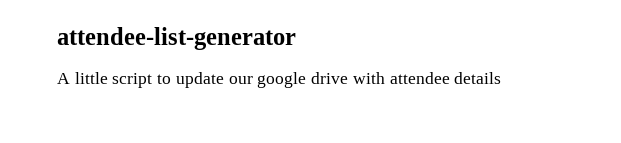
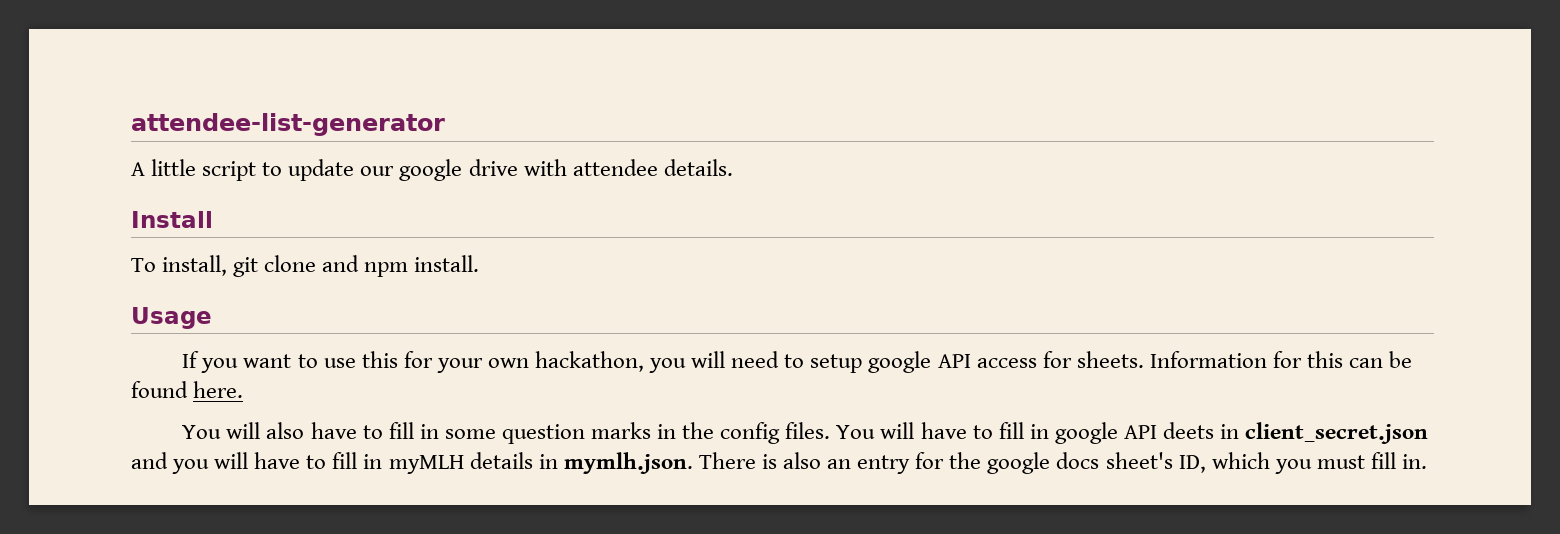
[454,72,502,84] details -> [663,159,733,176] [131,211,213,228] [131,255,480,277] [131,307,212,329] [182,351,1413,373] [131,381,244,398] [182,422,1429,444] [131,452,1427,474] details. // Install // To install, git clone and npm install. // Usage // If you want to use this for your own hackathon, you will need to setup google API access for sheets. Information for this can be found here. // You will also have to fill in some question marks in the config files. You will have to fill in google API deets in client_secret.json and you will have to fill in myMLH details in mymlh.json. There is also an entry for the google docs sheet's ID, which you must fill in.

